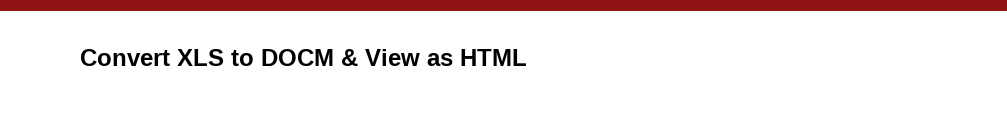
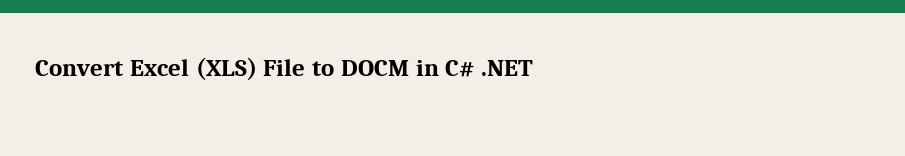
[177,49,527,66] XLS to DOCM & View as HTML -> [129,57,533,81] Excel (XLS) File to DOCM in C# .NET

